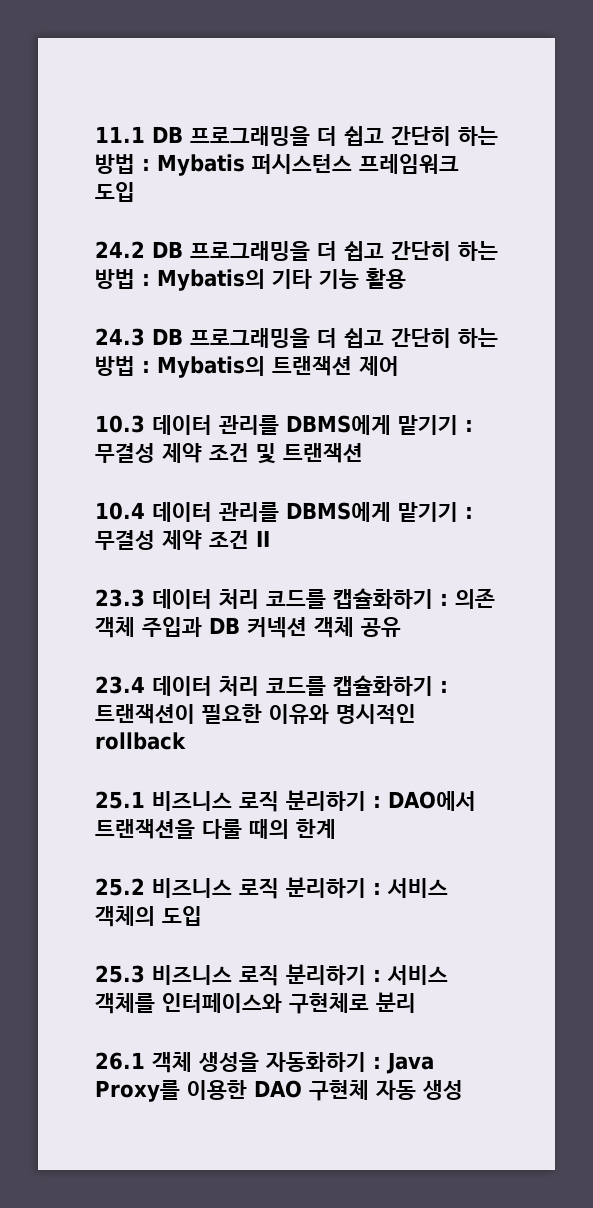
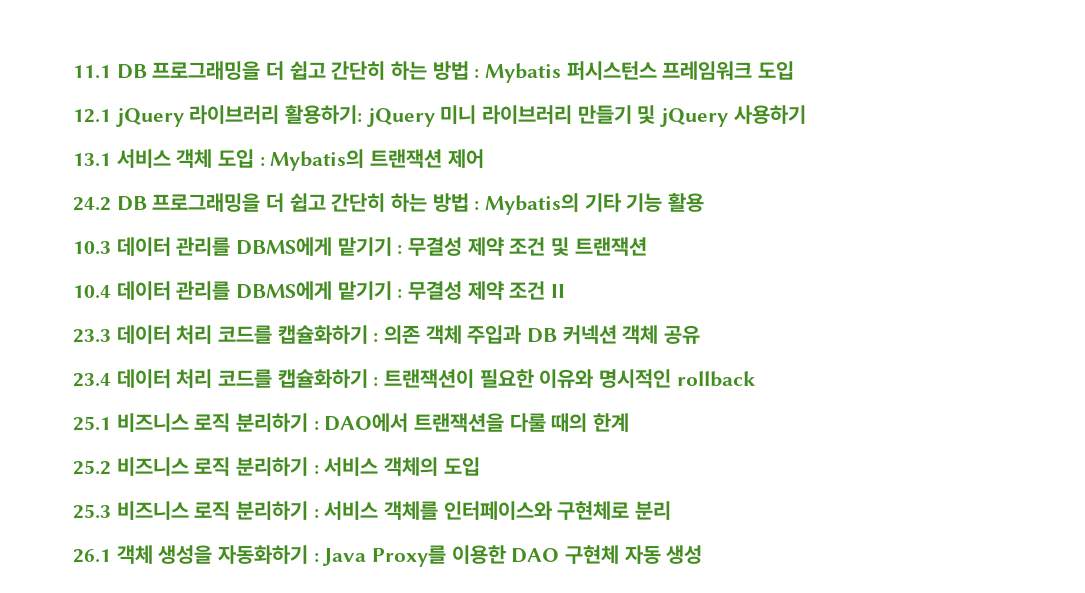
(135, 192) none -> [73,105,806,127] [73,149,484,171] // 12.1 jQuery 라이브러리 활용하기: jQuery 미니 라이브러리 만들기 및 jQuery 사용하기 // 13.1 서비스 객체 도입 : Mybatis의 트랜잭션 제어
[95,328,498,348] [95,356,399,378] // 24.3 DB 프로그래밍을 더 쉽고 간단히 하는 방법 : Mybatis의 트랜잭션 제어 -> (705, 202) none

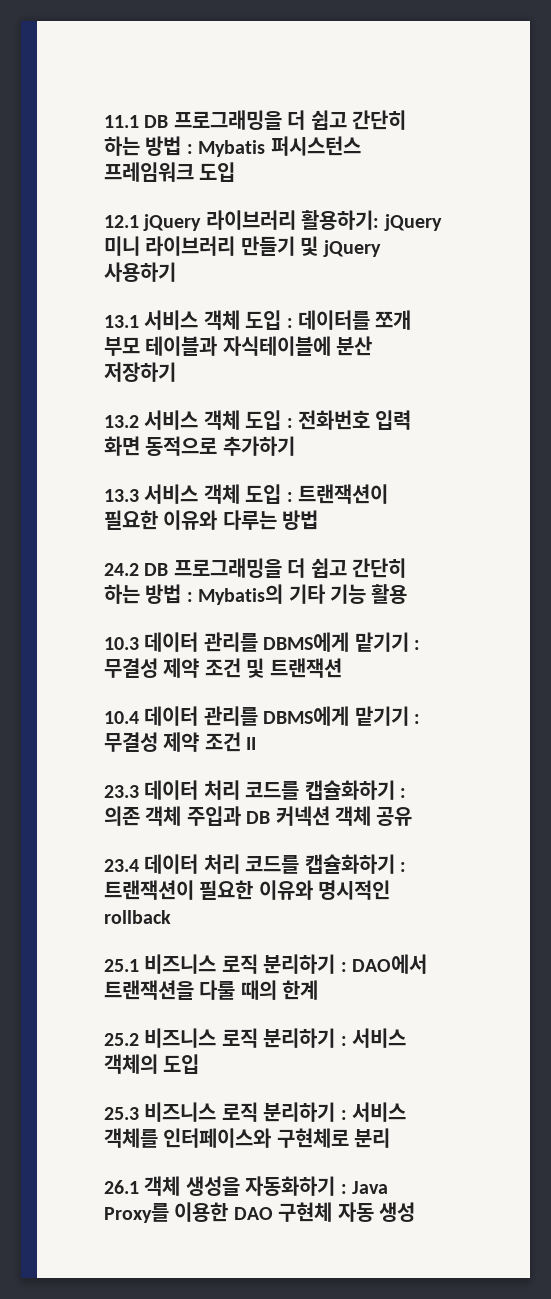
[270,149,484,171] Mybatis의 트랜잭션 제어 -> [298,310,412,330] [104,336,373,356] [104,362,176,382] [104,410,412,430] [104,436,295,456] [104,484,388,504] [104,510,319,530] 데이터를 쪼개 부모 테이블과 자식테이블에 분산 저장하기 // 13.2 서비스 객체 도입 : 전화번호 입력 화면 동적으로 추가하기 // 13.3 서비스 객체 도입 : 트랜잭션이 필요한 이유와 다루는 방법

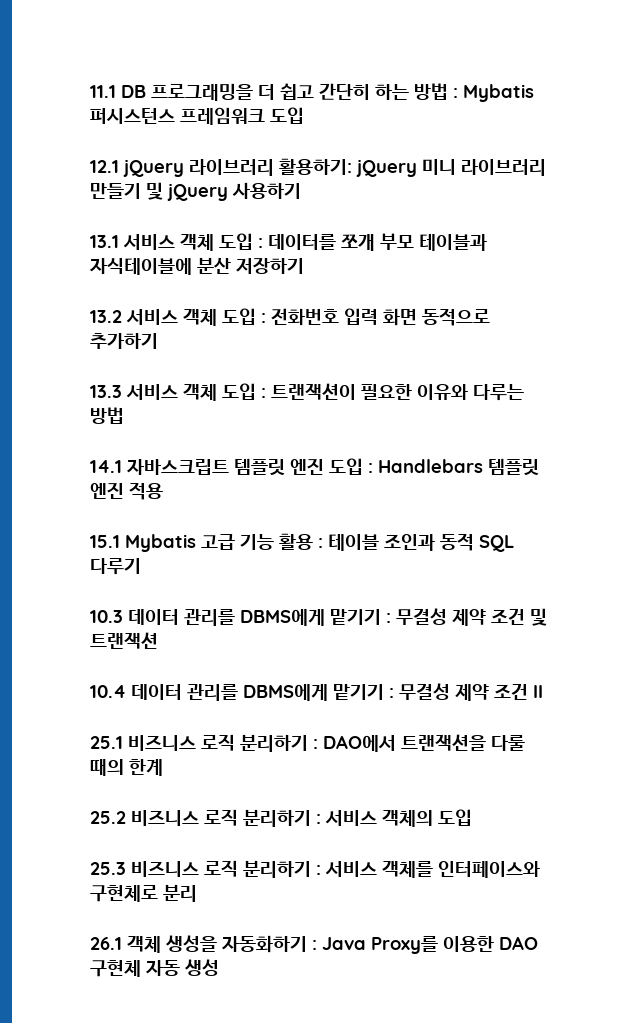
[104,558,406,578] [104,584,408,605] 24.2 DB 프로그래밍을 더 쉽고 간단히 하는 방법 : Mybatis의 기타 기능 활용 -> [90,458,539,476] [90,482,163,500] [90,533,514,552] [90,558,141,575] 14.1 자바스크립트 템플릿 엔진 도입 : Handlebars 템플릿 엔진 적용 // 15.1 Mybatis 고급 기능 활용 : 테이블 조인과 동적 SQL 다루기
[104,780,406,800] [104,806,413,826] [104,854,406,874] [104,880,391,900] [104,910,171,924] // 23.3 데이터 처리 코드를 캡슐화하기 : 의존 객체 주입과 DB 커넥션 객체 공유 // 23.4 데이터 처리 코드를 캡슐화하기 : 트랜잭션이 필요한 이유와 명시적인 rollback -> (543, 691) none

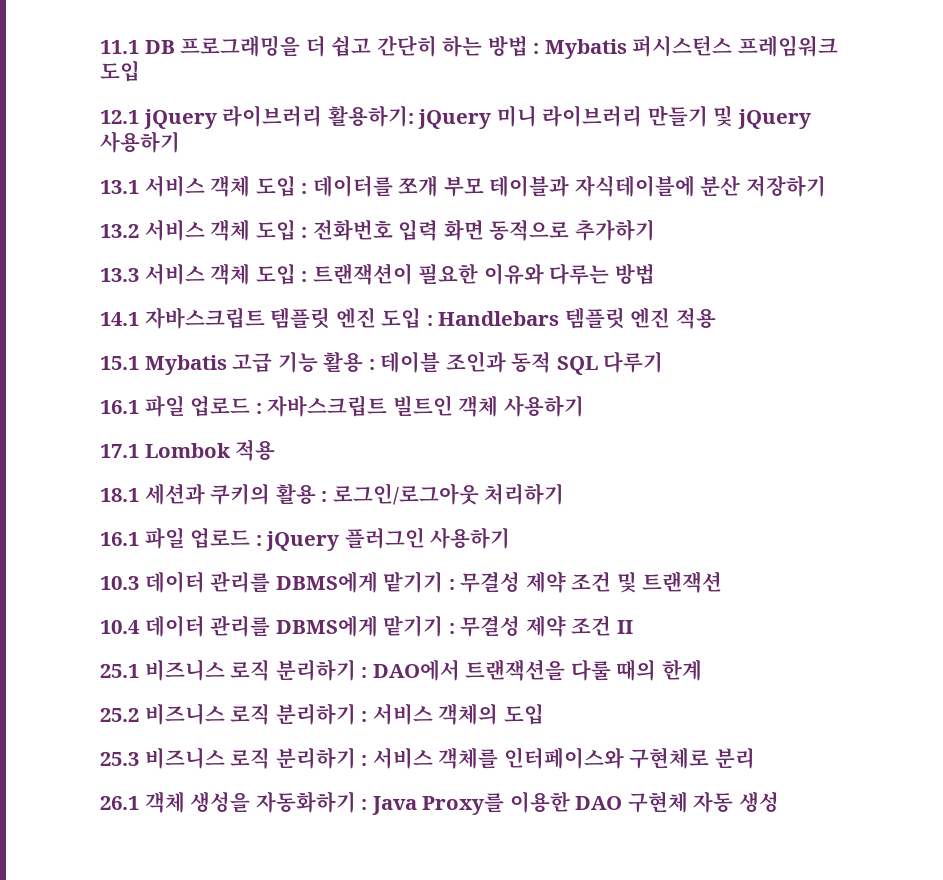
(141, 566) none -> [100,395,584,417] [100,439,276,461] [100,483,565,505] [100,527,511,551] // 16.1 파일 업로드 : 자바스크립트 빌트인 객체 사용하기 // 17.1 Lombok 적용 // 18.1 세션과 쿠키의 활용 : 로그인/로그아웃 처리하기 // 16.1 파일 업로드 : jQuery 플러그인 사용하기

